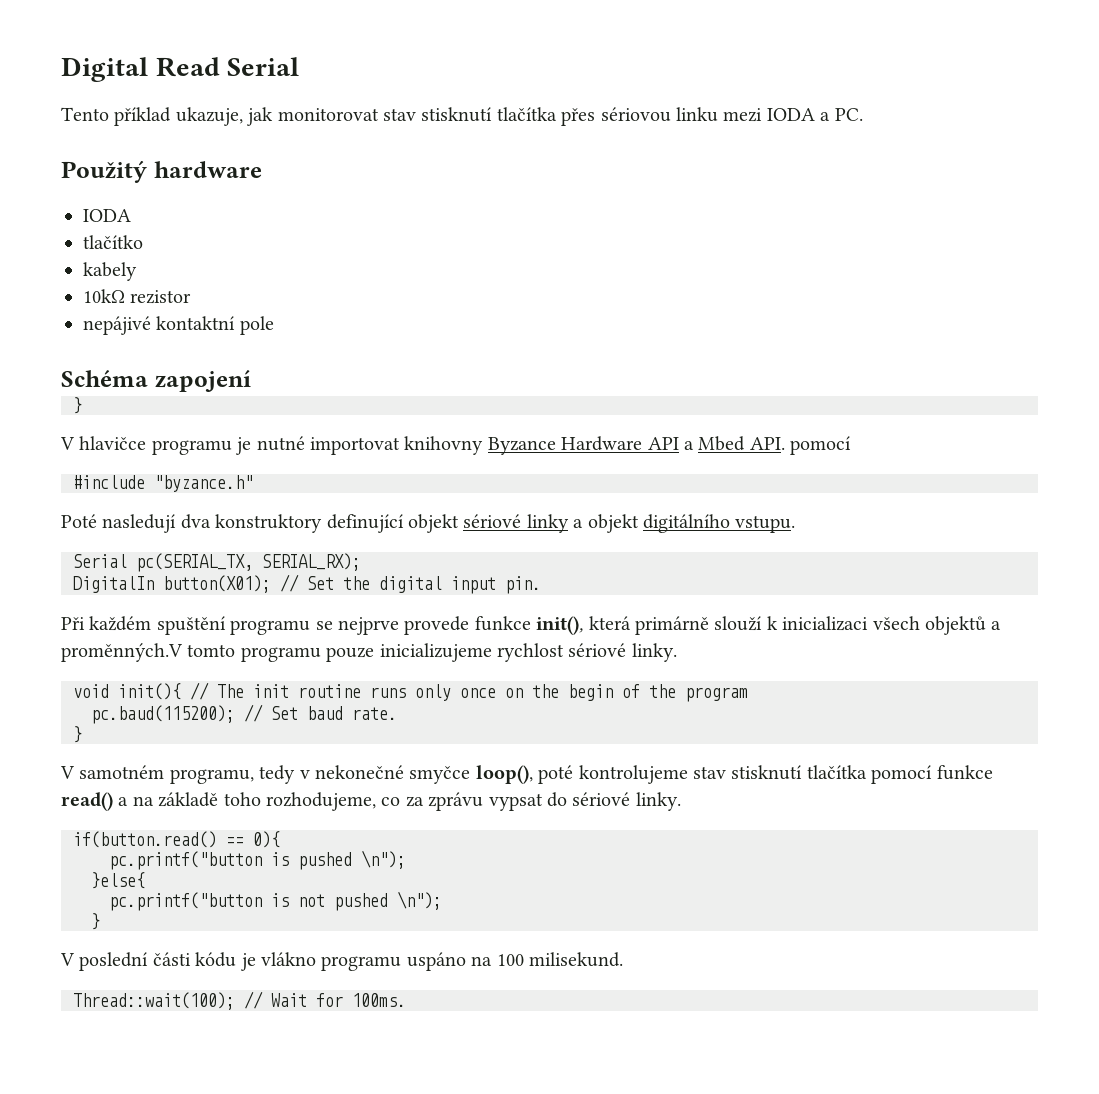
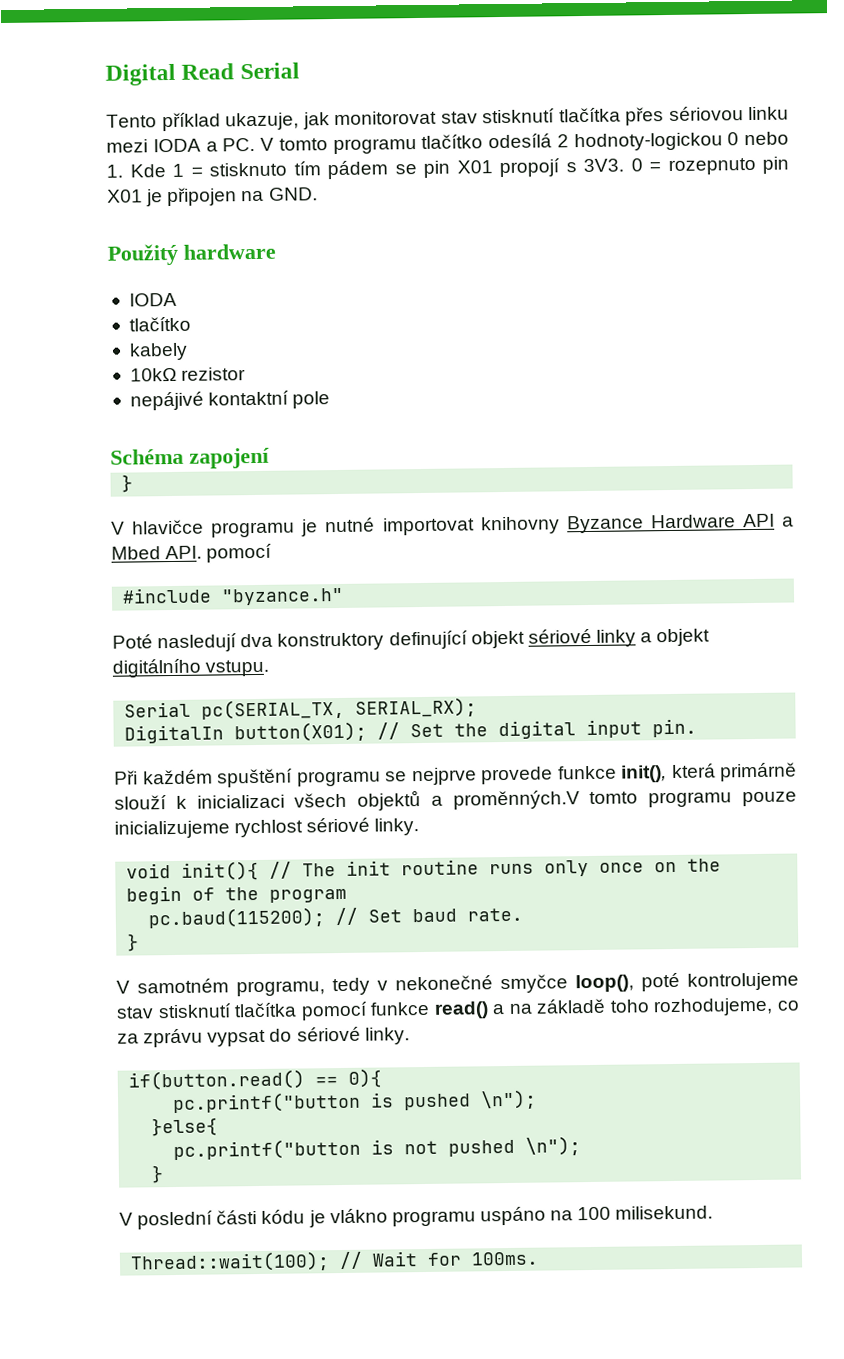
(863, 114) none -> [260,131,789,155] [106,156,789,180] [107,187,318,207] V tomto programu tlačítko odesílá 2 hodnoty-logickou 0 nebo 1. Kde 1 = stisknuto tím pádem se pin X01 propojí s 3V3. 0 = rozepnuto pin X01 je připojen na GND.

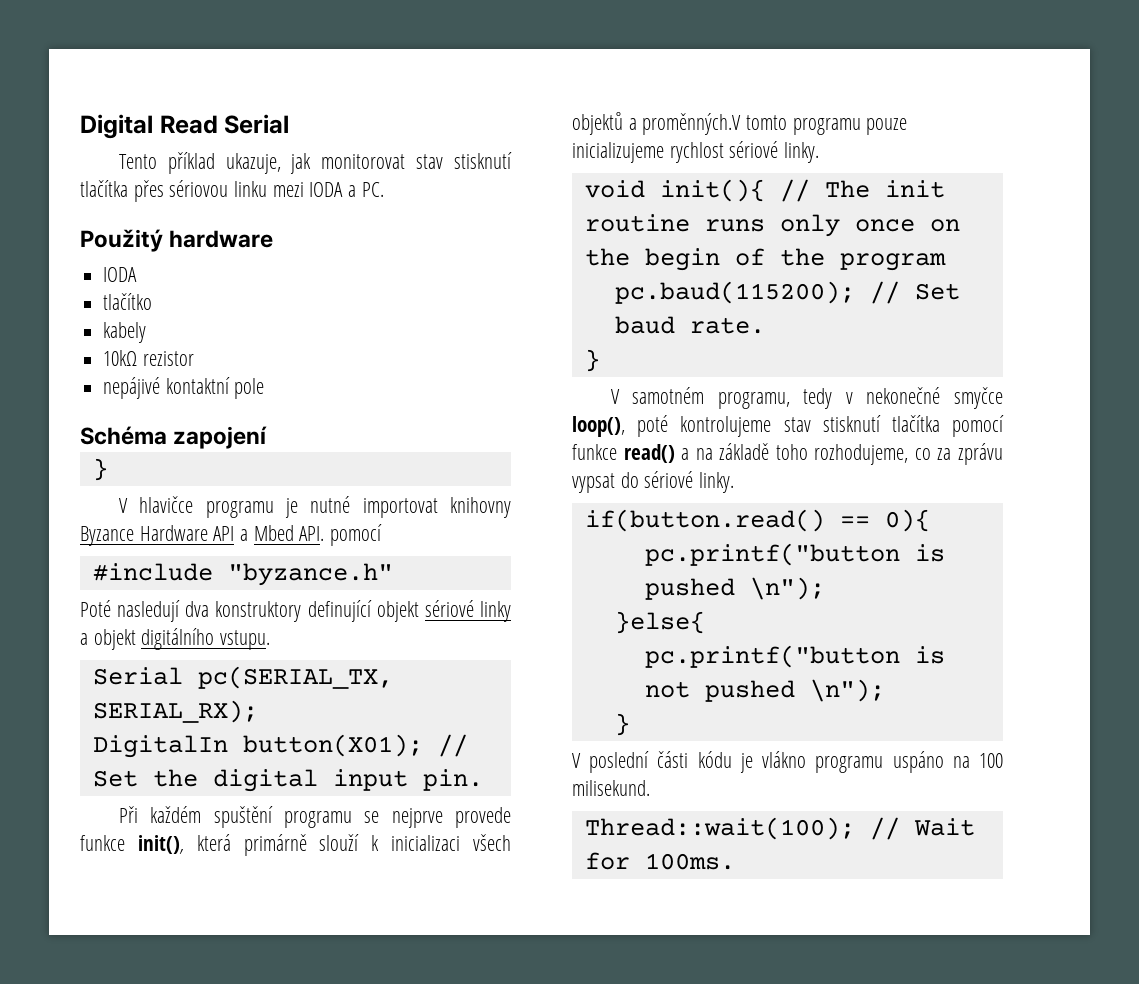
[260,131,789,155] [106,156,789,180] [107,187,318,207] V tomto programu tlačítko odesílá 2 hodnoty-logickou 0 nebo 1. Kde 1 = stisknuto tím pádem se pin X01 propojí s 3V3. 0 = rozepnuto pin X01 je připojen na GND. -> (384, 189) none

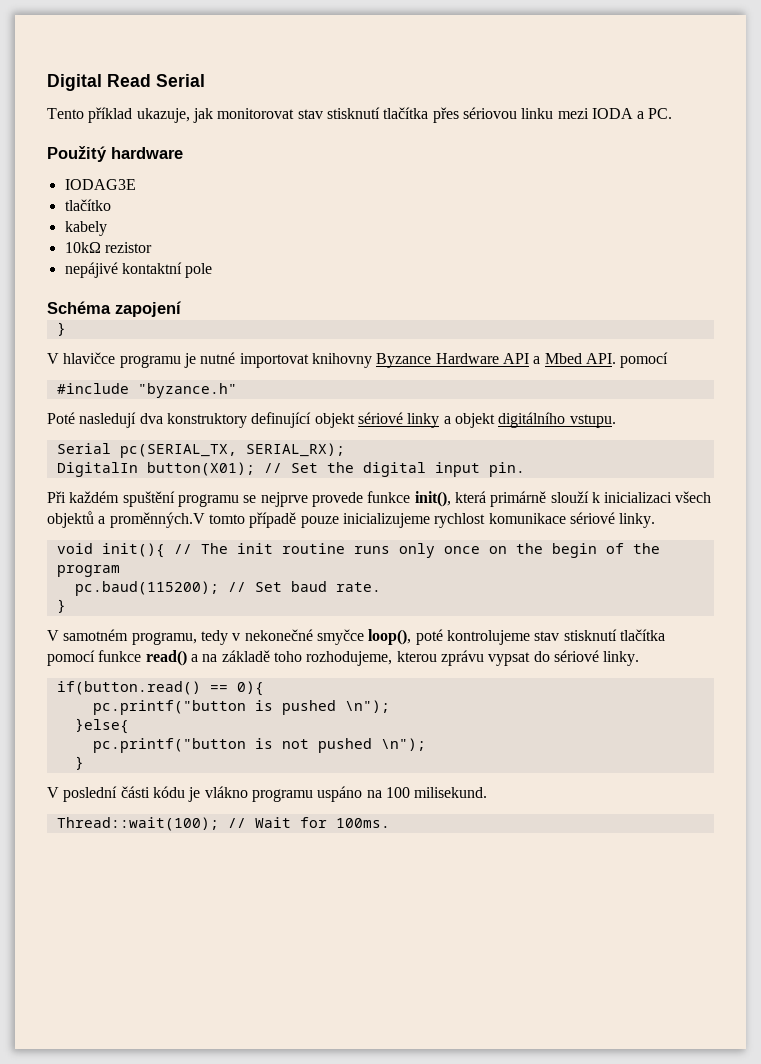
[103,267,138,282] IODA -> [64,179,136,190] IODAG3E
[792,118,861,135] programu -> [249,512,297,528] případě
(724, 152) none -> [488,513,566,524] komunikace
[914,448,952,460] co za -> [396,651,437,662] kterou

